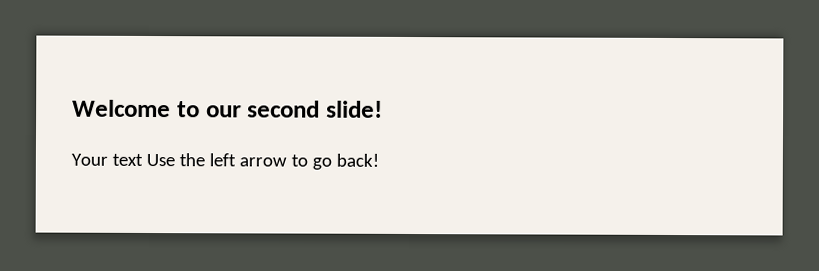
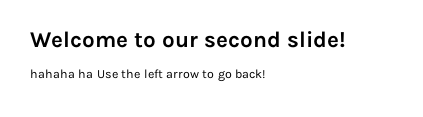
[71,153,143,166] Your text -> [30,69,94,79] hahaha ha

